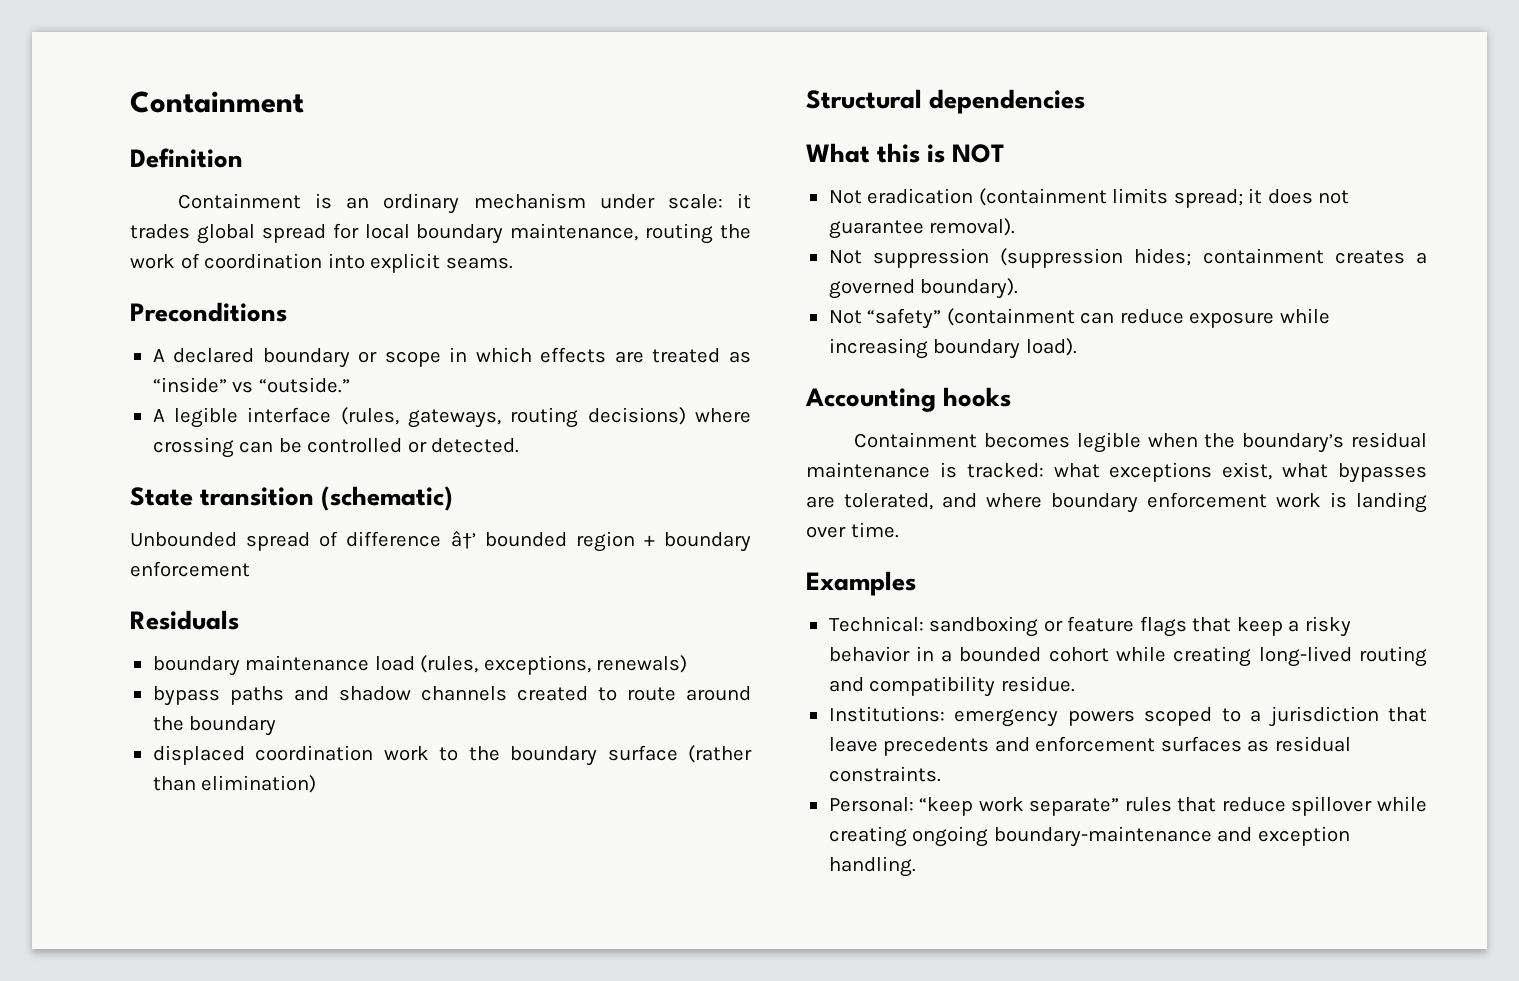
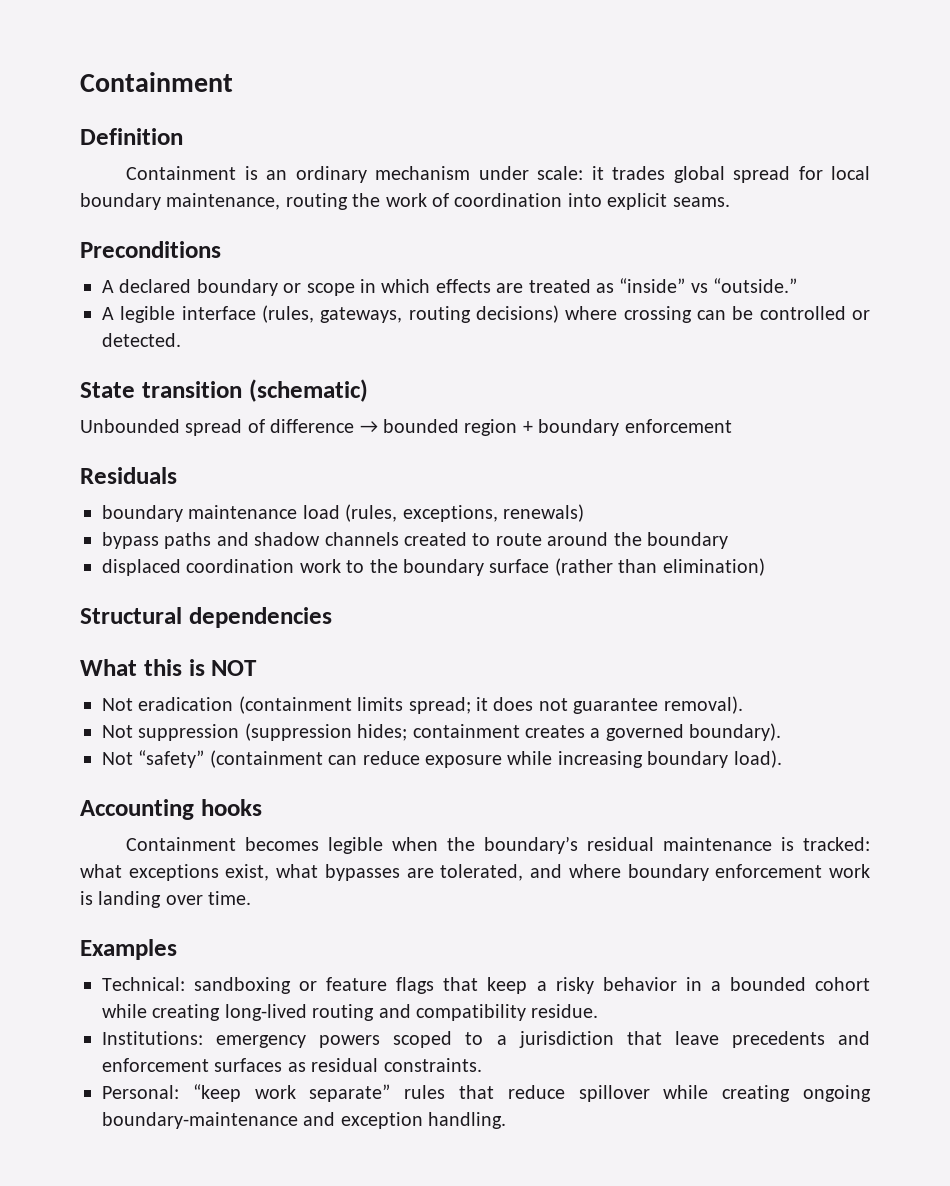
[450,530,476,549] â†’ -> [359,421,378,433] →

